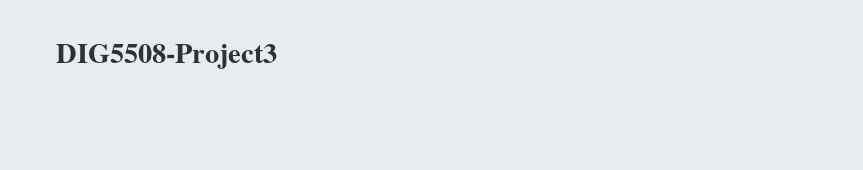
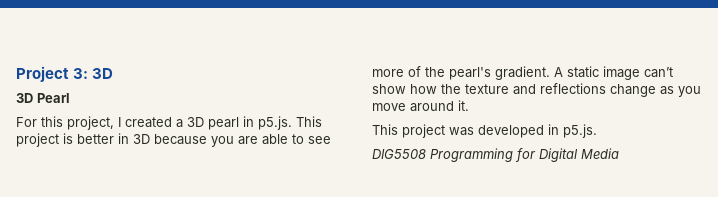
[56,44,277,69] DIG5508-Project3 -> [16,66,114,82] [16,93,70,103] [16,116,322,130] [16,133,331,147] [372,66,673,80] [372,83,701,97] [372,100,469,112] [372,124,597,138] [372,148,619,162] Project 3: 3D // 3D Pearl // For this project, I created a 3D pearl in p5.js. This project is better in 3D because you are able to see more of the pearl's gradient. A static image can’t show how the texture and reflections change as you move around it. // This project was developed in p5.js. // DIG5508 Programming for Digital Media

